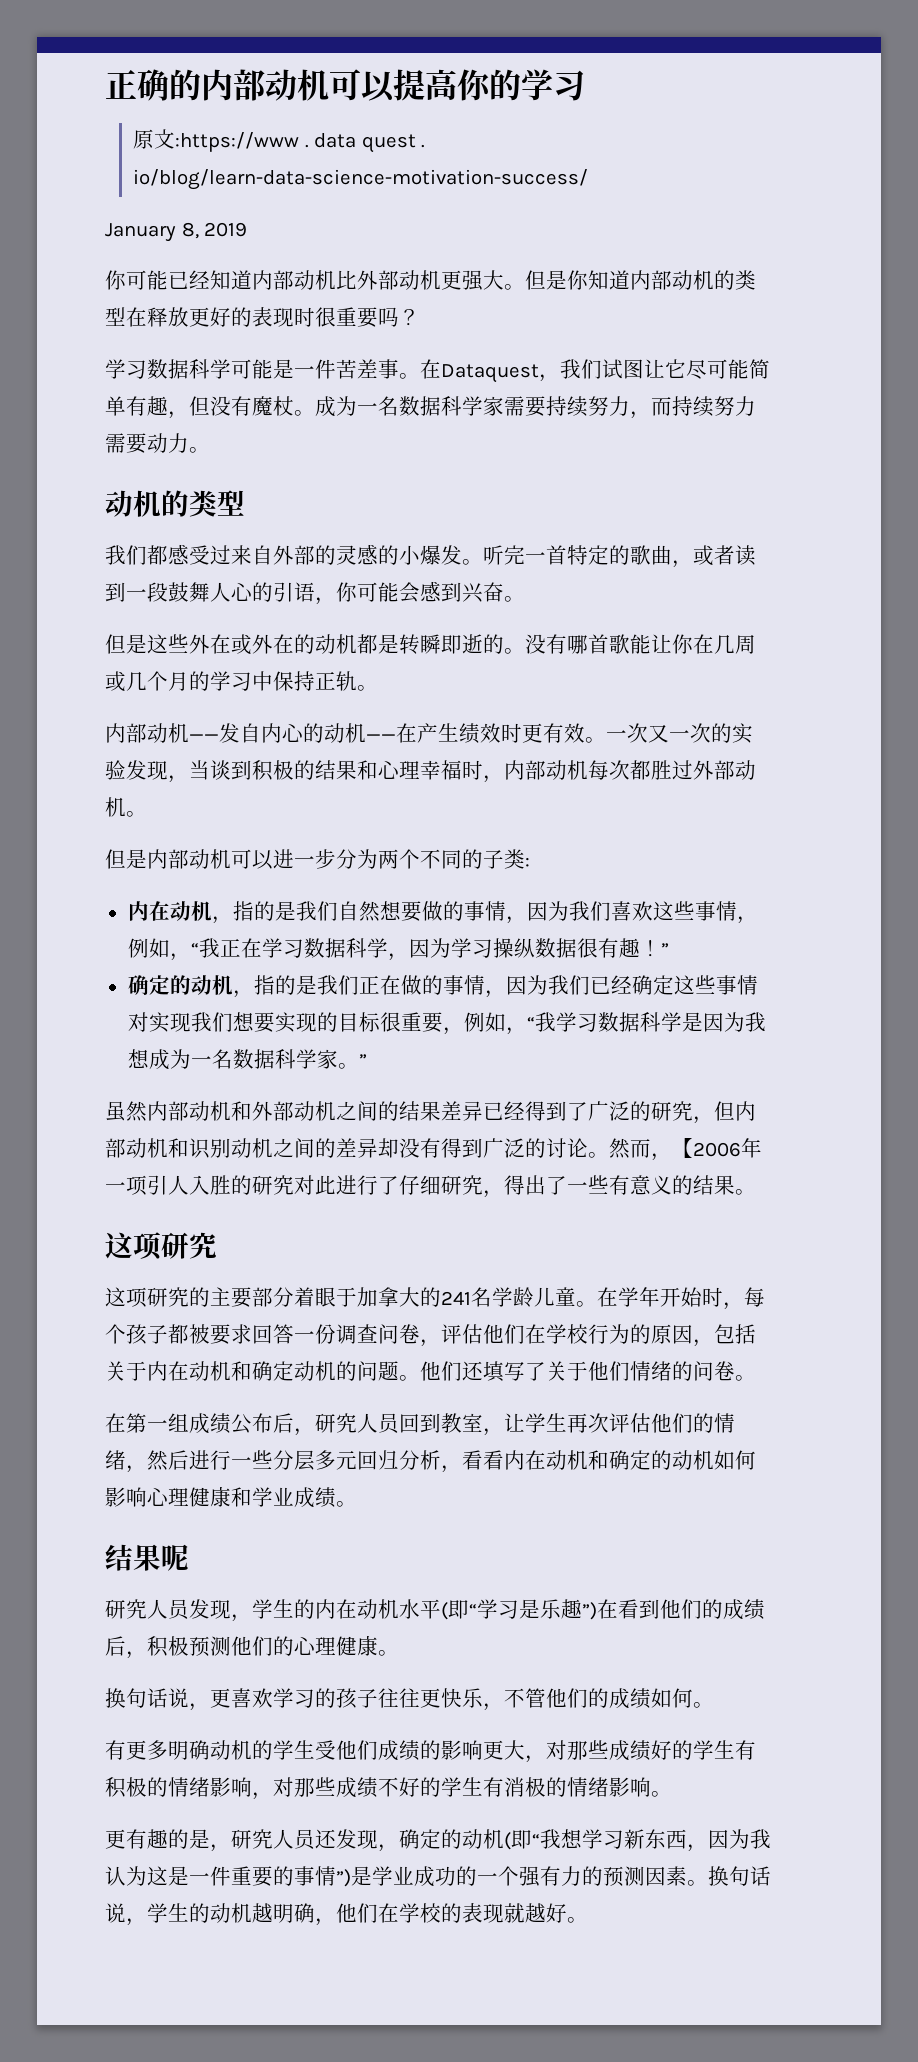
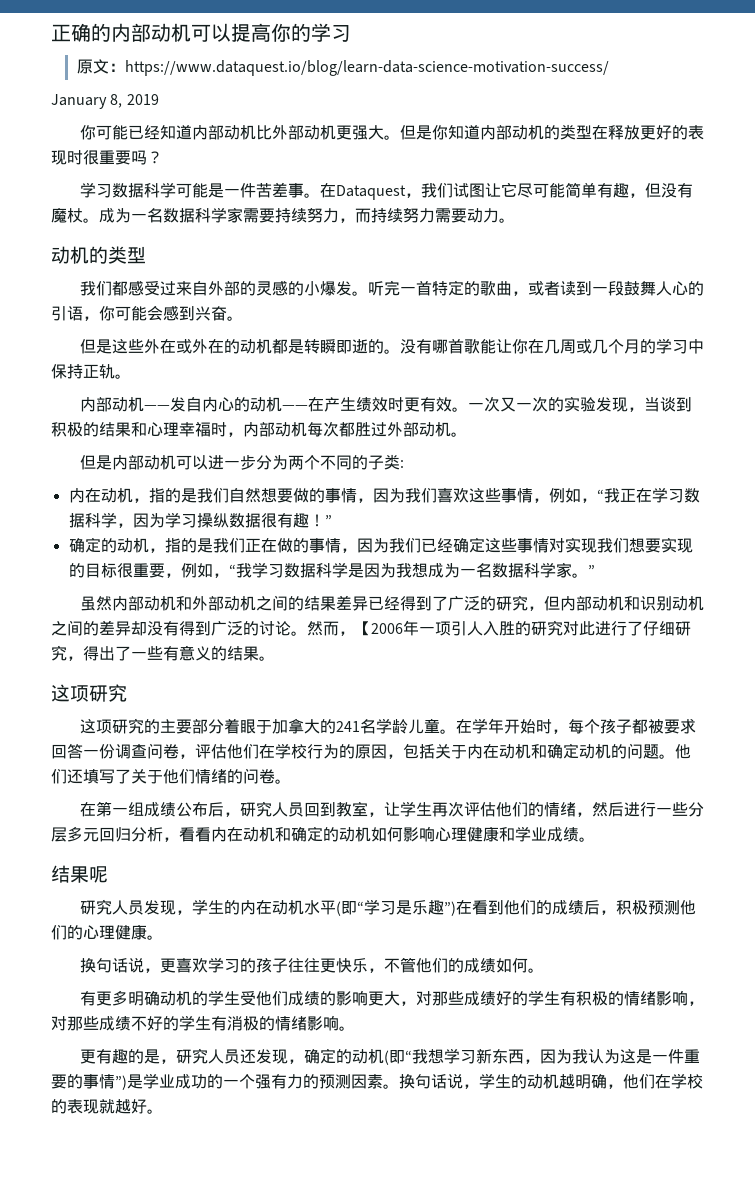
[175,132,426,153] [133,169,589,190] :https://www . data quest . io/blog/learn-data-science-motivation-success/ -> [108,60,609,76] ：https://www.dataquest.io/blog/learn-data-science-motivation-success/

